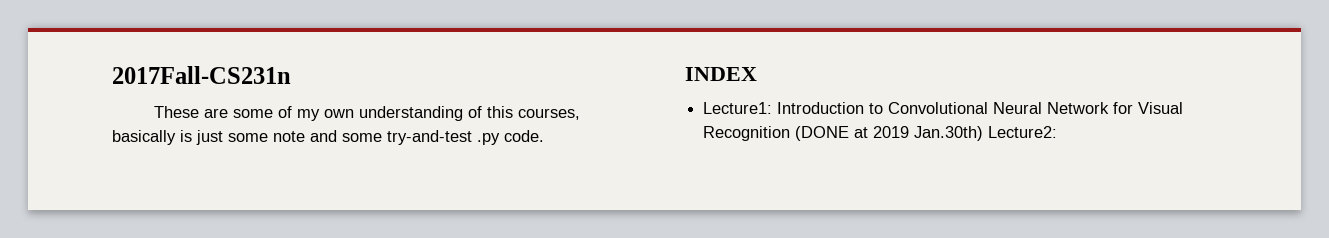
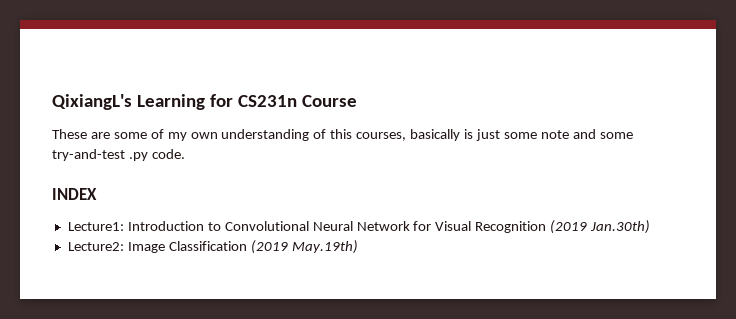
[112,66,291,84] 2017Fall-CS231n -> [52,94,357,110] QixiangL's Learning for CS231n Course
[795,126,1058,141] (DONE at 2019 Jan.30th) Lecture2: -> [550,220,651,234] [67,240,358,254] (2019 Jan.30th) // Lecture2: Image Classification (2019 May.19th)

